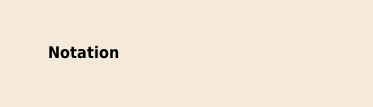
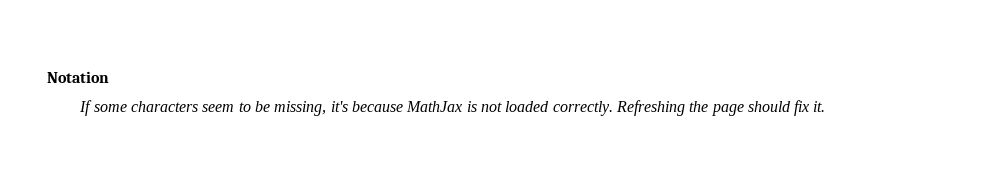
(119, 52) none -> [79,100,826,116] // If some characters seem to be missing, it's because MathJax is not loaded correctly. Refreshing the page should fix it.

